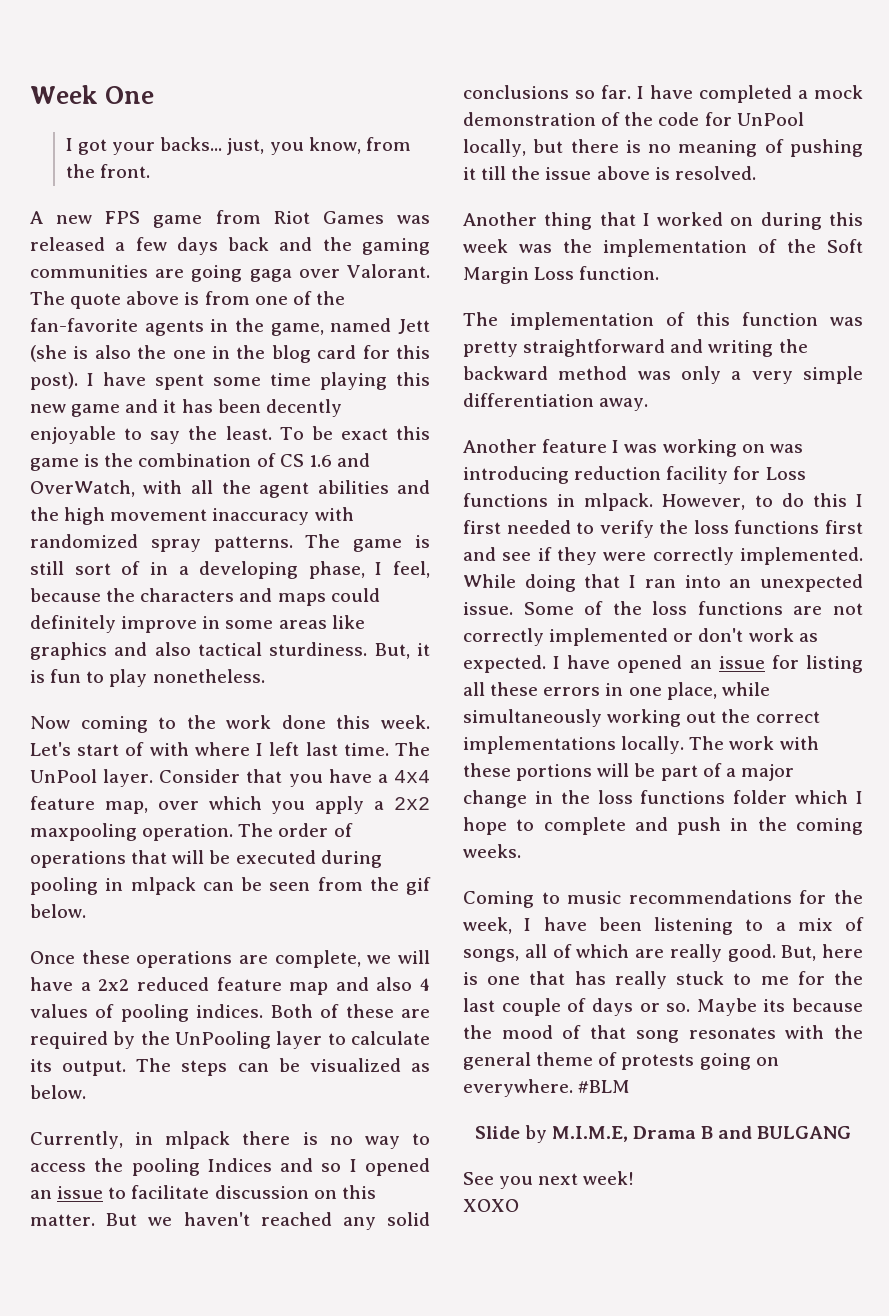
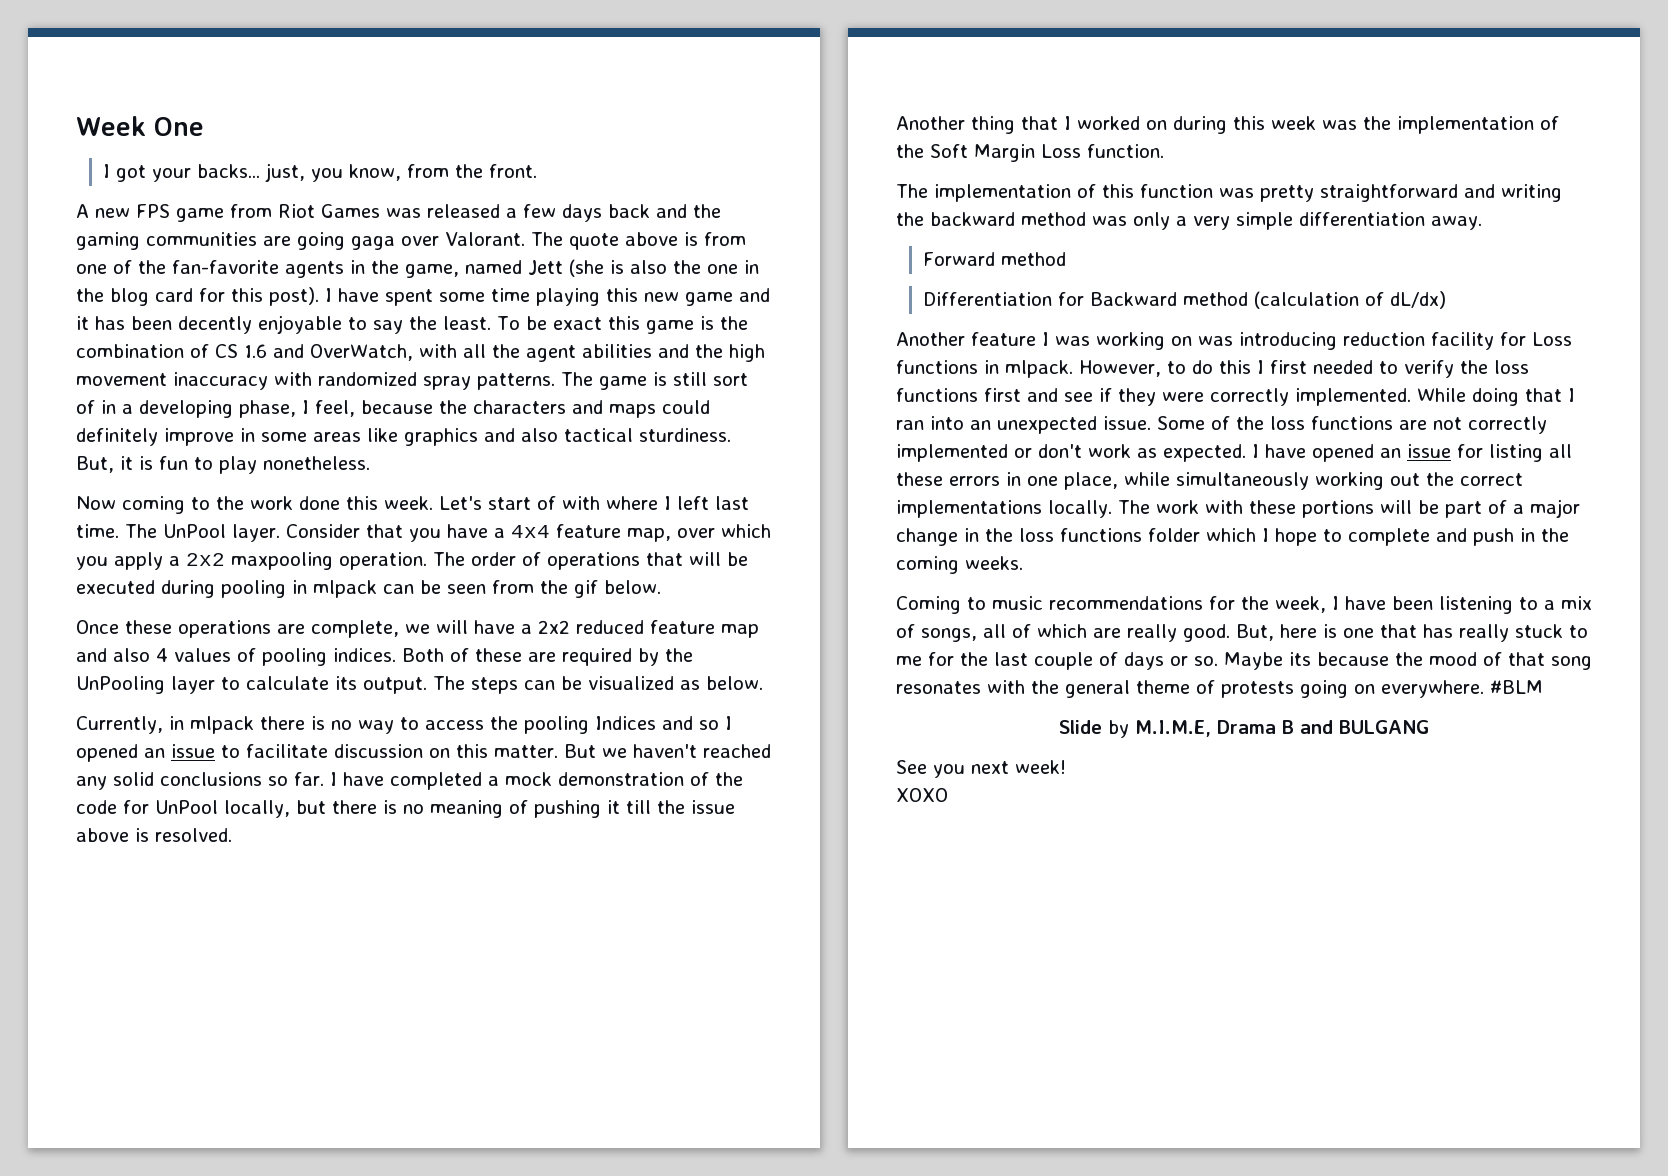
(649, 404) none -> [923,252,1067,266] [923,291,1447,309] // Forward method // Differentiation for Backward method (calculation of dL/dx)

